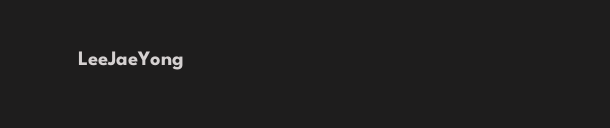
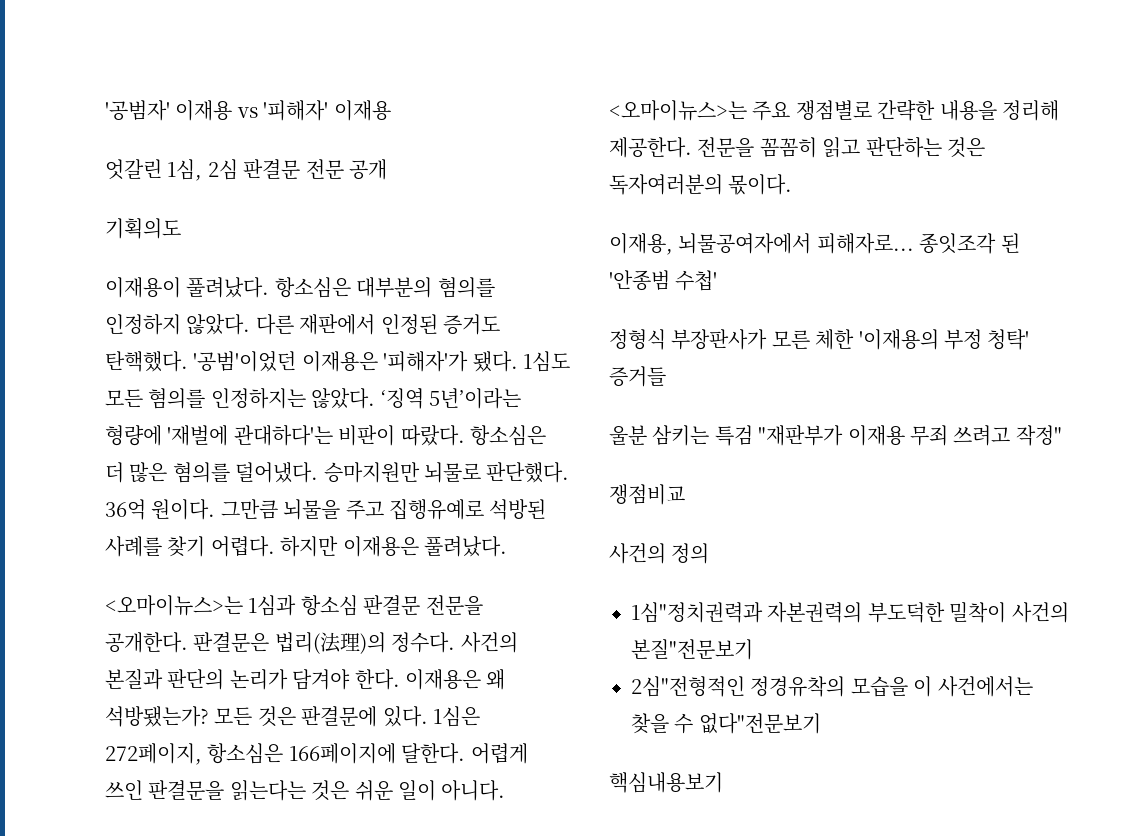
[78,51,184,70] LeeJaeYong -> [105,100,391,121] [105,159,387,181] [105,218,181,239] [105,277,495,298] [105,314,500,335] [105,351,570,372] [105,388,521,409] [105,425,546,446] [105,462,570,483] [105,499,547,520] [105,536,507,557] [105,595,483,616] [105,632,518,654] [105,669,506,690] [105,706,480,727] [105,743,528,765] [105,780,506,801] [609,100,1059,121] [609,137,985,158] [609,174,793,195] [609,233,1020,255] [609,270,718,291] [609,329,1030,350] [609,366,666,387] [609,425,1062,446] [609,484,685,505] [609,543,710,564] [631,602,1069,623] [631,639,753,660] [631,676,1033,697] [631,713,821,734] [609,772,723,793] '공범자' 이재용 vs '피해자' 이재용 // 엇갈린 1심, 2심 판결문 전문 공개 // 기획의도 // 이재용이 풀려났다. 항소심은 대부분의 혐의를 인정하지 않았다. 다른 재판에서 인정된 증거도 탄핵했다. '공범'이었던 이재용은 '피해자'가 됐다. 1심도 모든 혐의를 인정하지는 않았다. ‘징역 5년’이라는 형량에 '재벌에 관대하다'는 비판이 따랐다. 항소심은 더 많은 혐의를 덜어냈다. 승마지원만 뇌물로 판단했다. 36억 원이다. 그만큼 뇌물을 주고 집행유예로 석방된 사례를 찾기 어렵다. 하지만 이재용은 풀려났다. // <오마이뉴스>는 1심과 항소심 판결문 전문을 공개한다. 판결문은 법리(法理)의 정수다. 사건의 본질과 판단의 논리가 담겨야 한다. 이재용은 왜 석방됐는가? 모든 것은 판결문에 있다. 1심은 272페이지, 항소심은 166페이지에 달한다. 어렵게 쓰인 판결문을 읽는다는 것은 쉬운 일이 아니다. <오마이뉴스>는 주요 쟁점별로 간략한 내용을 정리해 제공한다. 전문을 꼼꼼히 읽고 판단하는 것은 독자여러분의 몫이다. // 이재용, 뇌물공여자에서 피해자로... 종잇조각 된 '안종범 수첩' // 정형식 부장판사가 모른 체한 '이재용의 부정 청탁' 증거들 // 울분 삼키는 특검 "재판부가 이재용 무죄 쓰려고 작정" // 쟁점비교 // 사건의 정의 // 1심"정치권력과 자본권력의 부도덕한 밀착이 사건의 본질"전문보기 // 2심"전형적인 정경유착의 모습을 이 사건에서는 찾을 수 없다"전문보기 // 핵심내용보기

